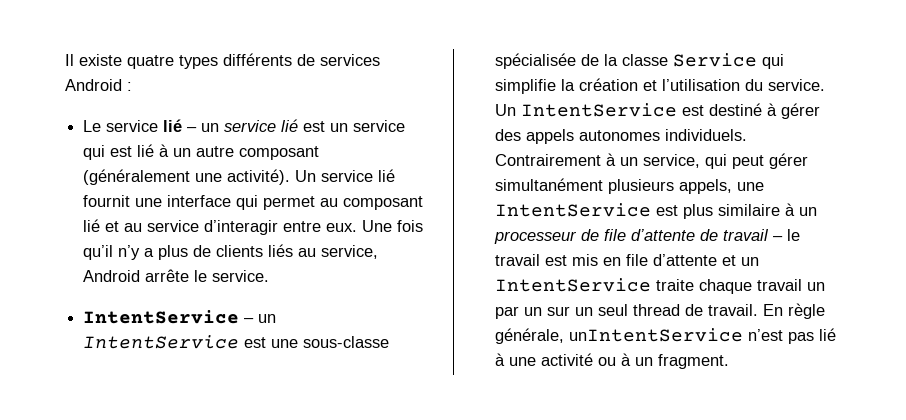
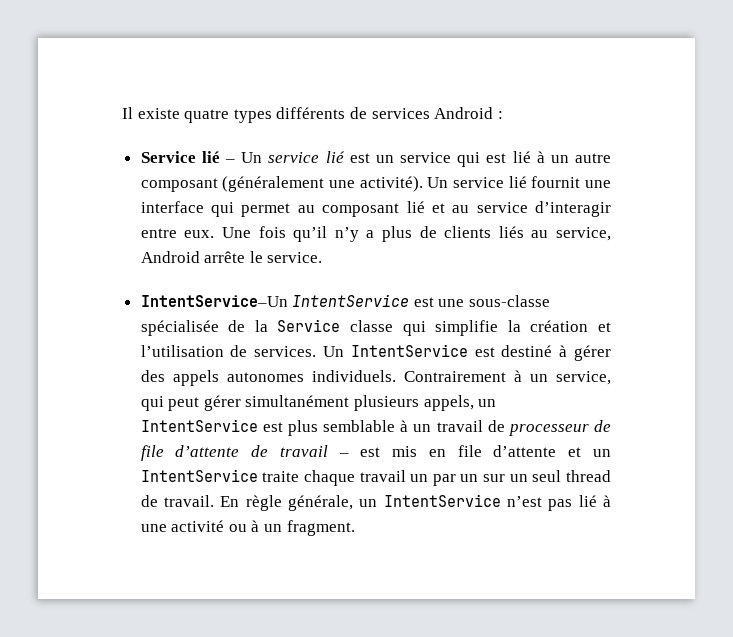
[83,120,159,132] Le service -> [140,151,196,163] Service
[201,123,220,132] un -> [241,152,263,163] Un
[83,310,277,324] IntentService – un -> [140,295,288,307] IntentService–Un
[622,53,758,67] classe Service -> [277,319,394,332] Service classe
[745,79,826,91] du service. -> [230,345,317,357] de services.
[737,182,765,191] une -> [478,399,497,407] un
[718,203,818,216] similaire à un -> [323,420,505,432] semblable à un travail de
[787,229,801,241] [495,254,541,266] le travail -> (349, 455) none
[569,328,744,342] unIntentService -> [359,494,501,507] un IntentService

